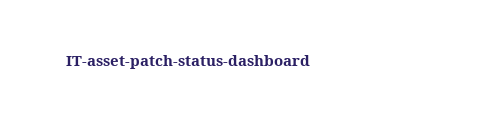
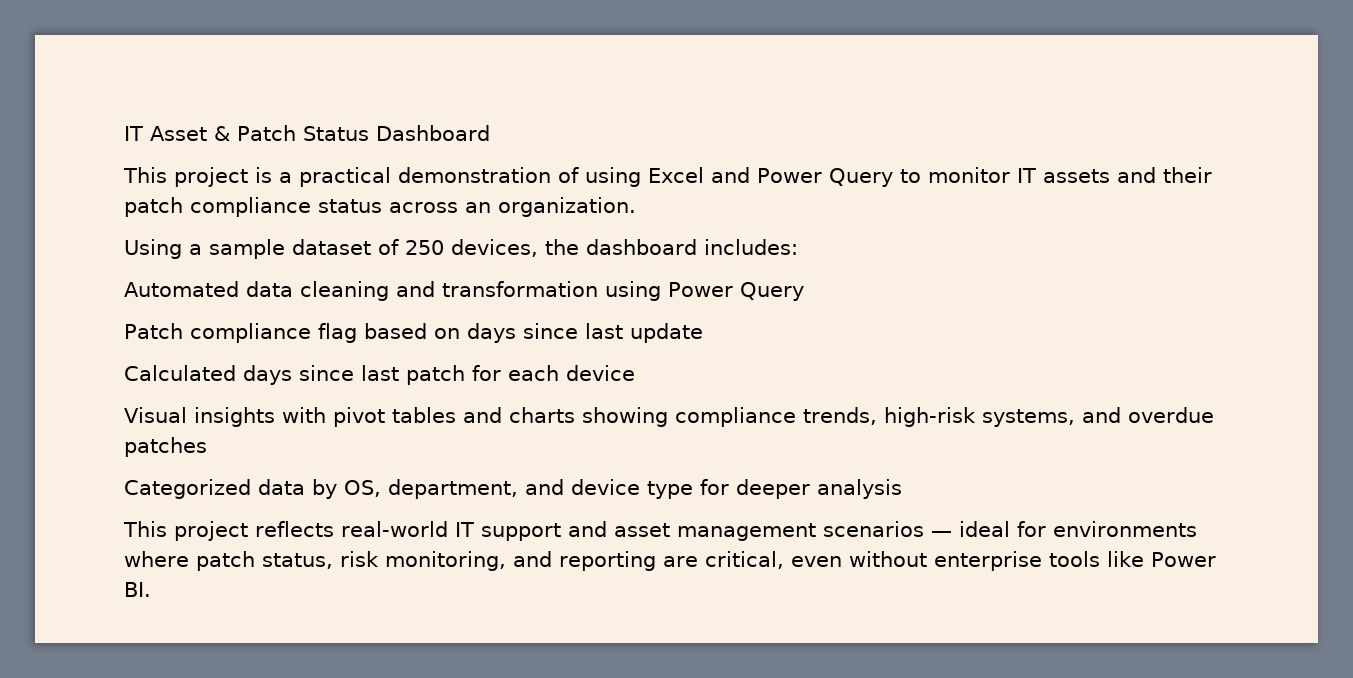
[66,55,310,69] IT-asset-patch-status-dashboard -> [124,125,490,141] [123,167,1212,187] [124,197,636,217] [124,239,798,259] [124,281,804,301] [124,323,703,343] [124,365,635,385] [124,407,1214,427] [124,437,207,457] [124,479,902,499] [123,521,1197,541] [124,551,1216,571] [124,582,151,597] IT Asset & Patch Status Dashboard // This project is a practical demonstration of using Excel and Power Query to monitor IT assets and their patch compliance status across an organization. // Using a sample dataset of 250 devices, the dashboard includes: // Automated data cleaning and transformation using Power Query // Patch compliance flag based on days since last update // Calculated days since last patch for each device // Visual insights with pivot tables and charts showing compliance trends, high-risk systems, and overdue patches // Categorized data by OS, department, and device type for deeper analysis // This project reflects real-world IT support and asset management scenarios — ideal for environments where patch status, risk monitoring, and reporting are critical, even without enterprise tools like Power BI.

